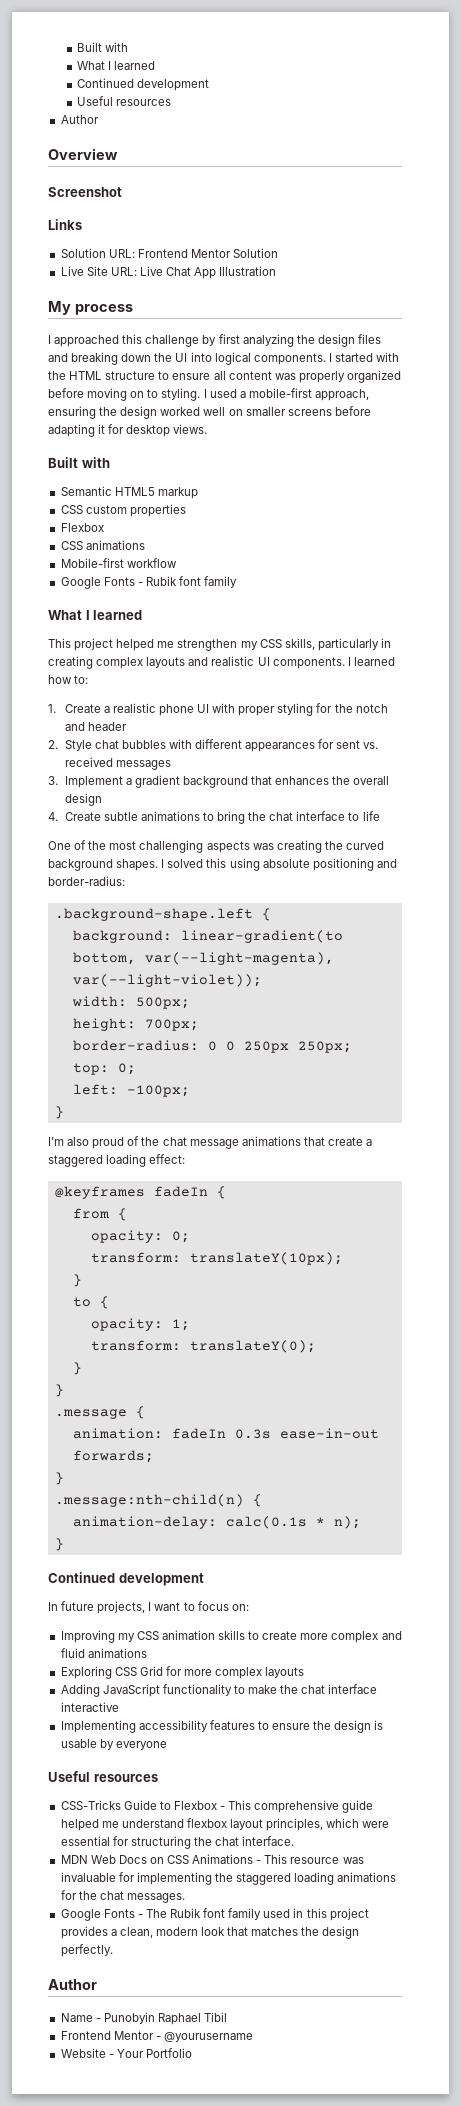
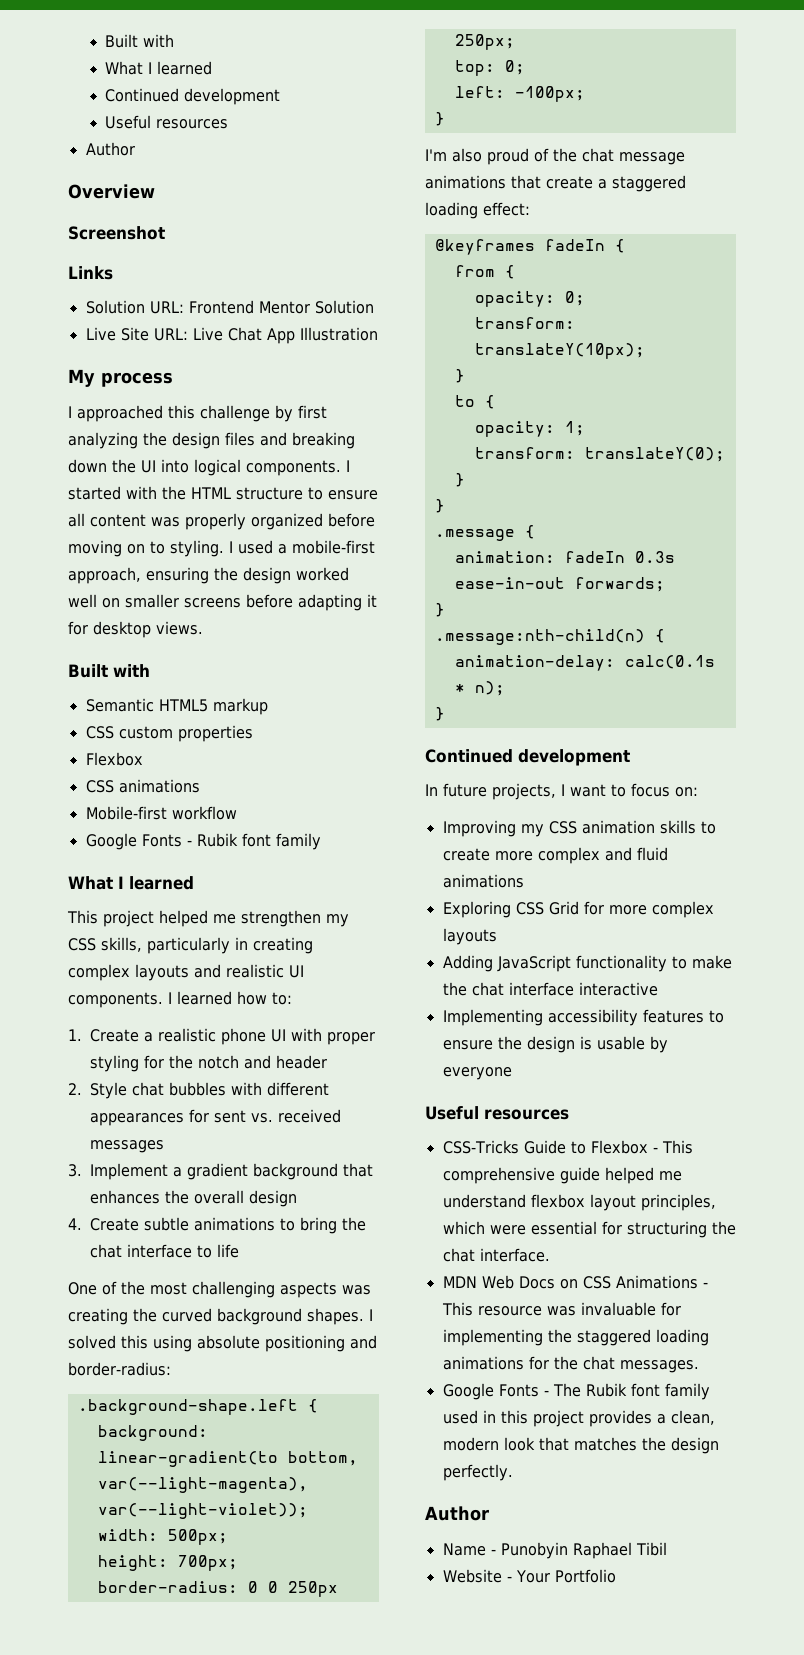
[60,2031,253,2042] // Frontend Mentor - @yourusername -> (667, 1549) none

